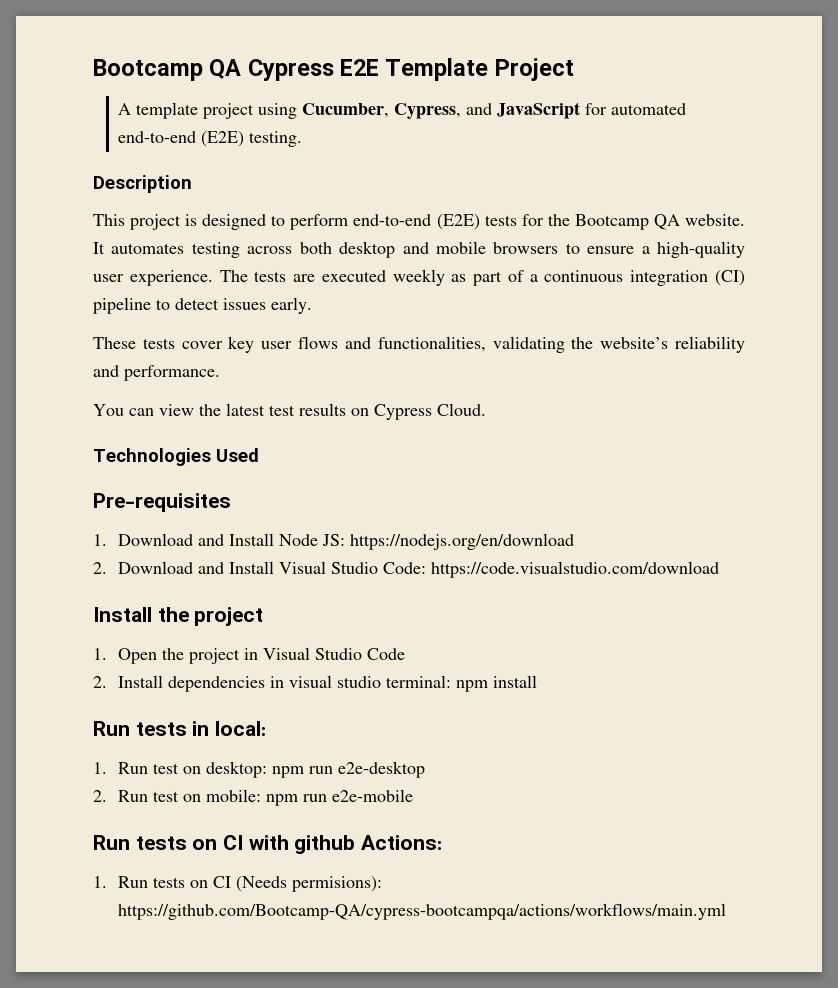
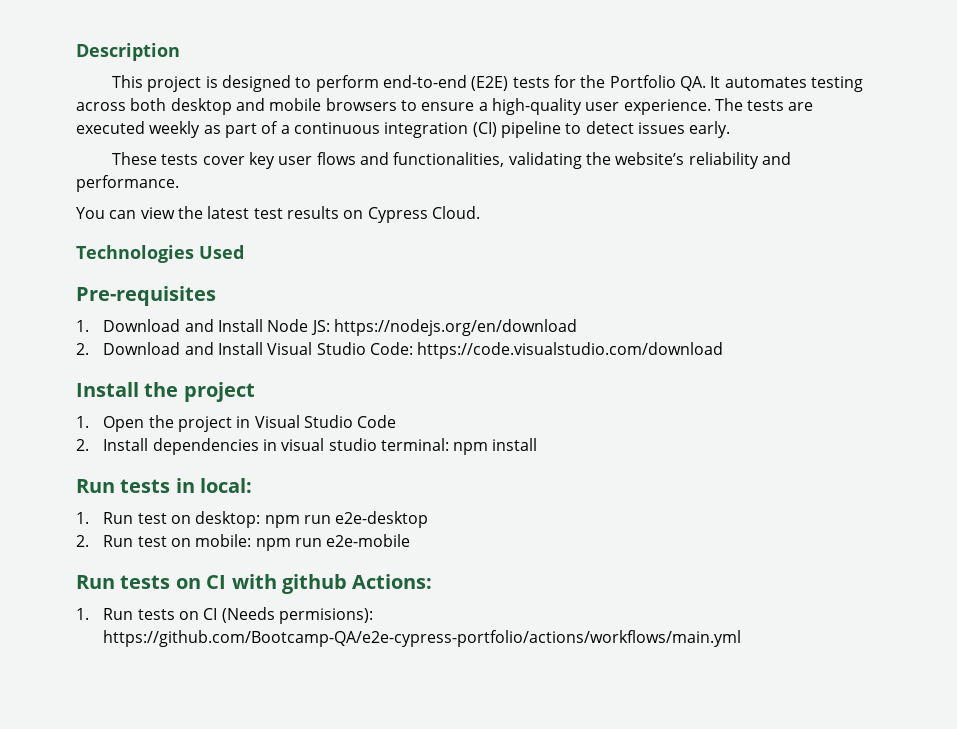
[93,58,574,81] [118,102,687,119] [118,131,303,147] Bootcamp QA Cypress E2E Template Project // A template project using Cucumber, Cypress, and JavaScript for automated end-to-end (E2E) testing. // -> (76, 52) none
[574,214,746,230] Bootcamp QA website. -> [609,75,706,91] Portfolio QA.
[118,903,727,920] https://github.com/Bootcamp-QA/cypress-bootcampqa/actions/workflows/main.yml -> [103,630,742,647] https://github.com/Bootcamp-QA/e2e-cypress-portfolio/actions/workflows/main.yml

